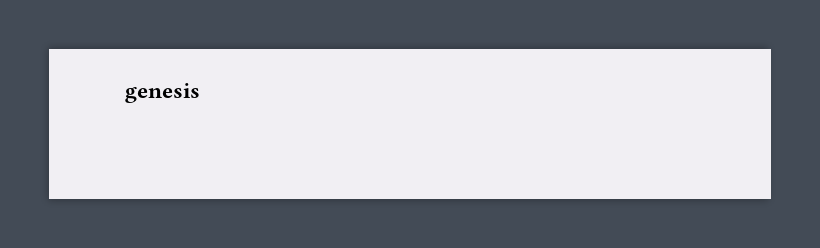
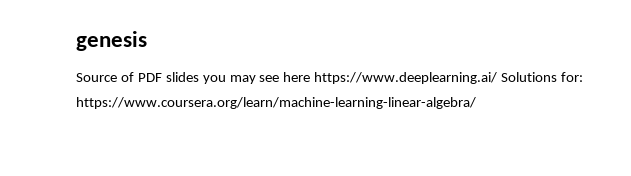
(200, 93) none -> [76,72,584,84] [76,97,476,109] // Source of PDF slides you may see here https://www.deeplearning.ai/ Solutions for: https://www.coursera.org/learn/machine-learning-linear-algebra/

